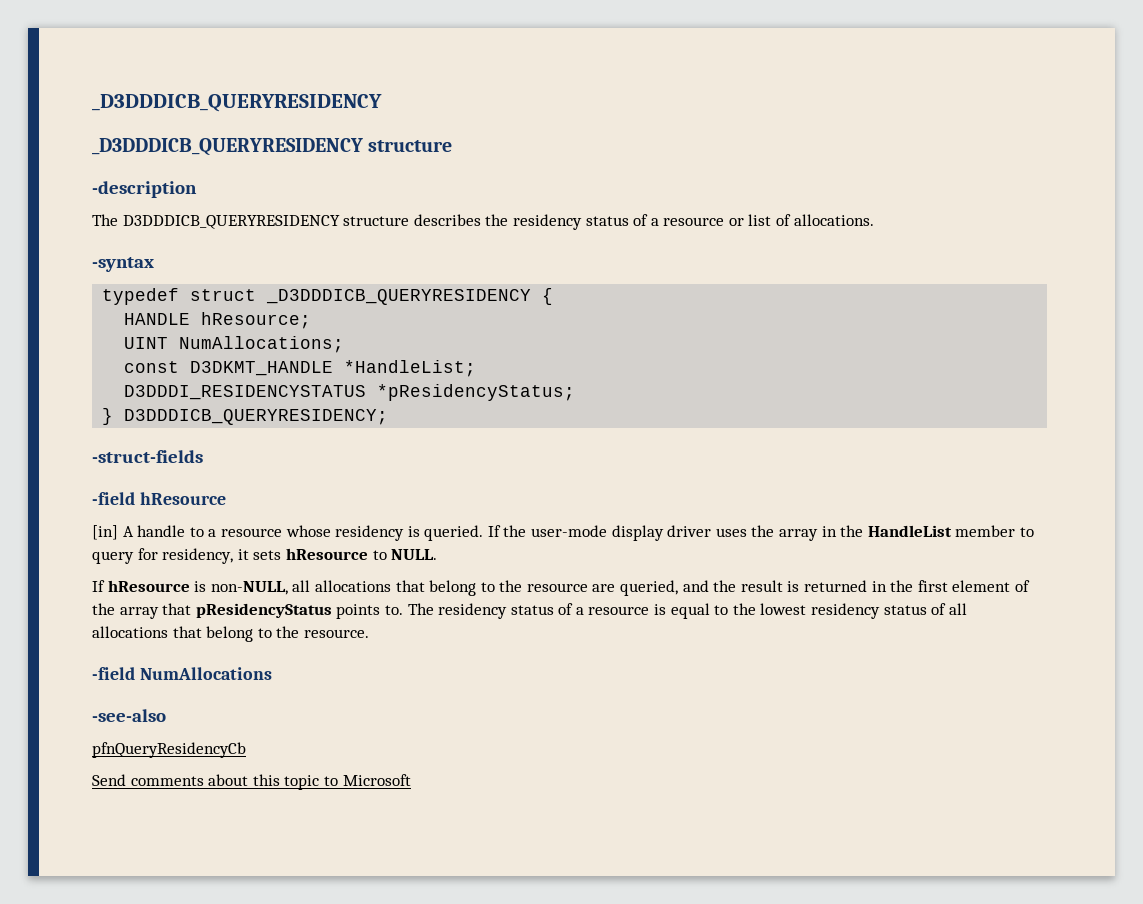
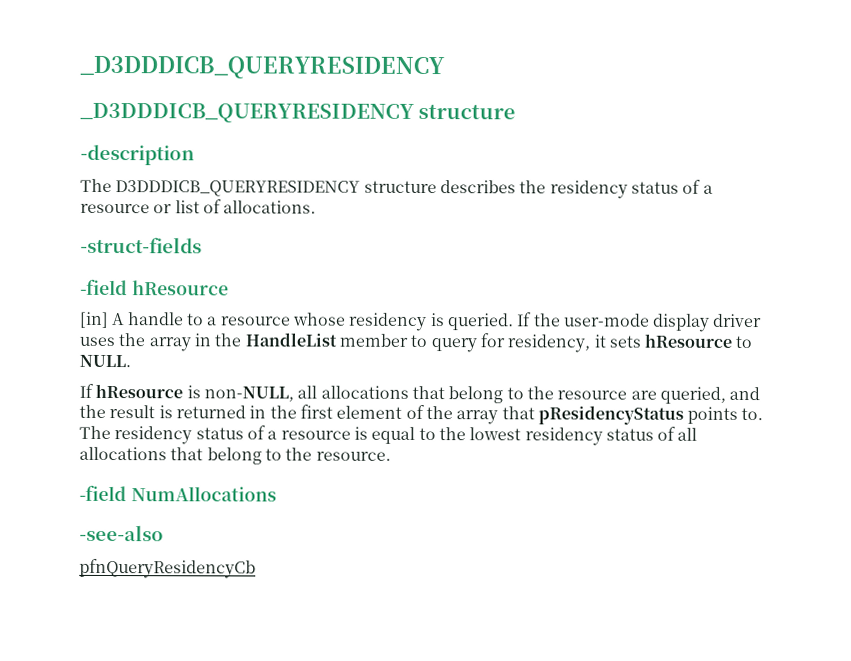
[92,257,154,272] [102,288,554,305] [124,312,312,329] [124,336,345,353] [124,360,477,377] [124,384,576,401] [102,408,389,425] // -syntax // typedef struct _D3DDDICB_QUERYRESIDENCY { // HANDLE hResource; // UINT NumAllocations; // const D3DKMT_HANDLE *HandleList; // D3DDDI_RESIDENCYSTATUS *pResidencyStatus; // } D3DDDICB_QUERYRESIDENCY; -> (317, 207) none
[92,774,411,790] // Send comments about this topic to Microsoft -> (256, 568) none

